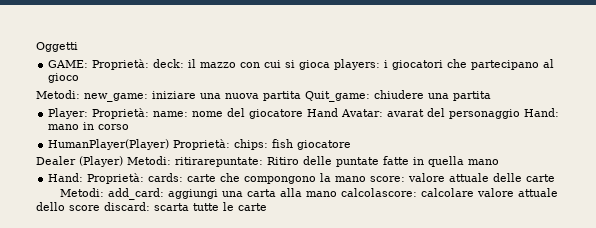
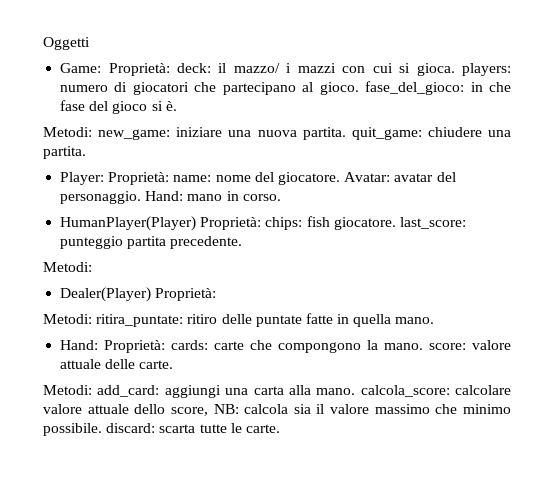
[48,60,89,68] GAME: -> [60,63,102,73] Game:
[200,59,555,70] mazzo con cui si gioca players: i giocatori che partecipano al -> [233,63,511,76] [60,81,511,95] [60,100,109,111] mazzo/ i mazzi con cui si gioca. players: numero di giocatori che partecipano al gioco. fase_del_gioco: in che fase del
(80, 78) none -> [151,101,177,111] si è.
[263,91,370,102] partita Quit_game: -> [302,127,422,140] partita. quit_game:
[453,91,491,101] partita -> [43,146,86,159] partita.
[249,108,521,119] giocatore Hand Avatar: avarat del personaggio -> [277,172,456,185] [60,191,142,204] giocatore. Avatar: avatar del personaggio.
[98,124,130,130] corso -> [242,194,281,201] corso.
[297,140,352,150] [36,156,299,167] giocatore // Dealer (Player) Metodi: ritirarepuntate: Ritiro -> [333,217,466,230] [60,236,243,249] [43,262,92,272] [60,287,217,302] [43,314,218,327] giocatore. last_score: punteggio partita precedente. // Metodi: // Dealer(Player) Proprietà: // Metodi: ritira_puntate: ritiro
[468,159,499,165] mano -> [395,317,435,324] mano.
[335,176,367,182] mano -> [384,343,424,350] mano.
[526,174,556,182] carte -> [139,360,174,369] carte.
[305,188,417,197] mano calcolascore: -> [316,385,450,397] mano. calcola_score:
[69,205,100,211] score -> [170,404,511,416] [43,423,102,436] score, NB: calcola sia il valore massimo che minimo possibile.
[238,203,267,211] carte -> [245,424,280,433] carte.

